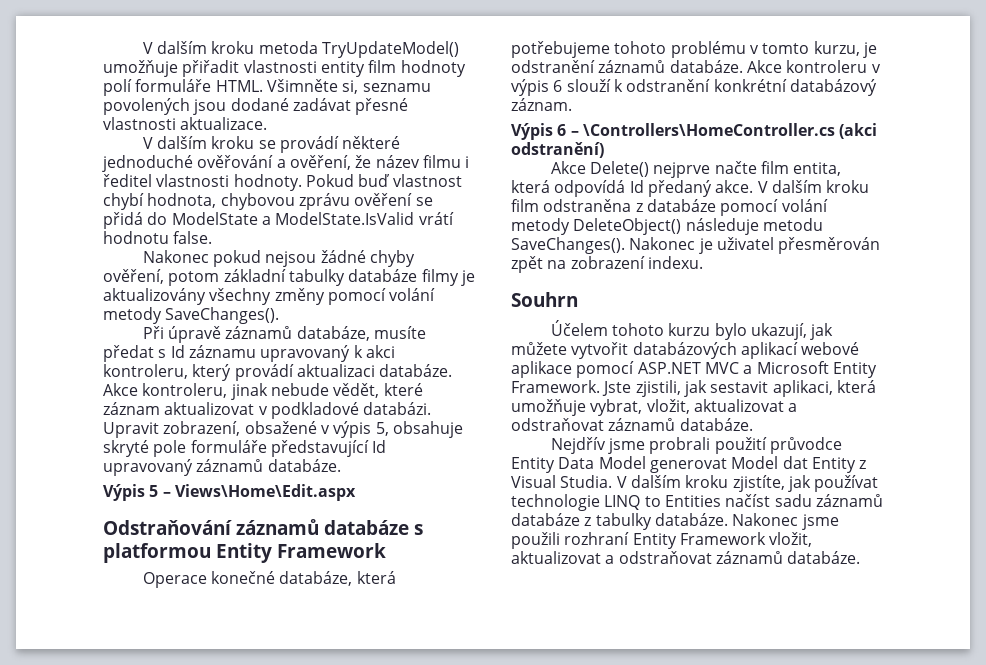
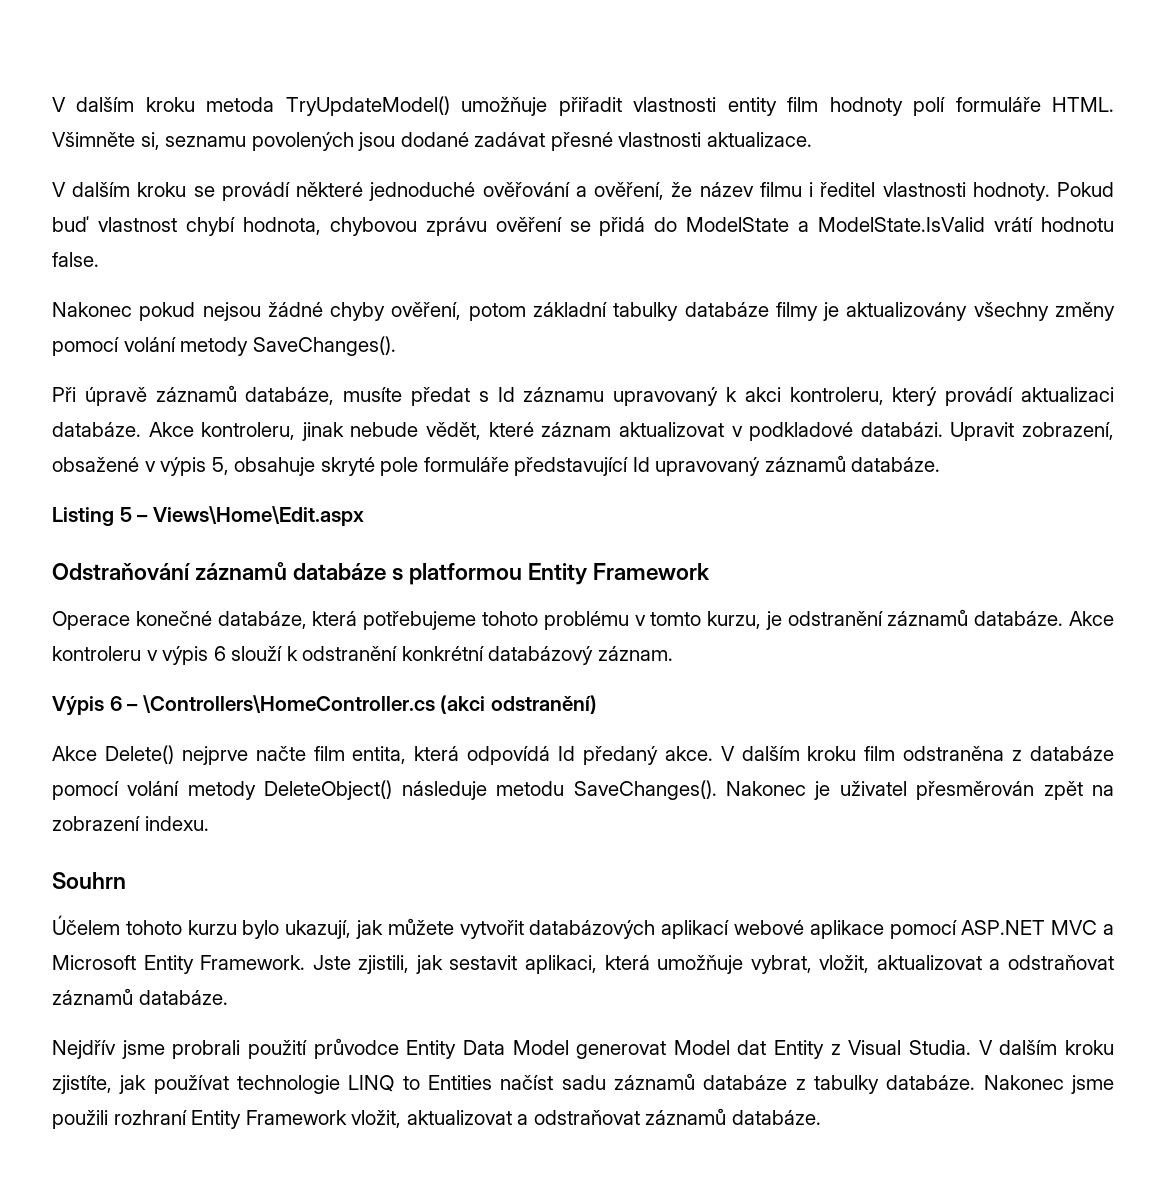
[103,484,145,501] Výpis -> [52,507,114,526] Listing

